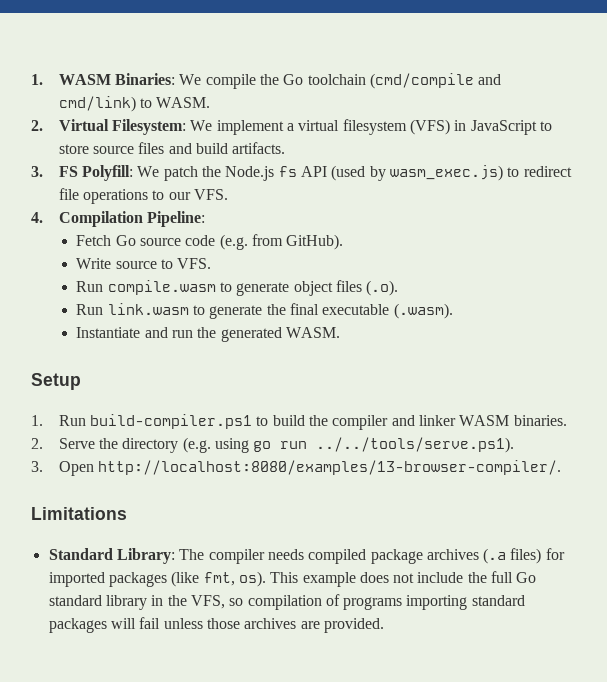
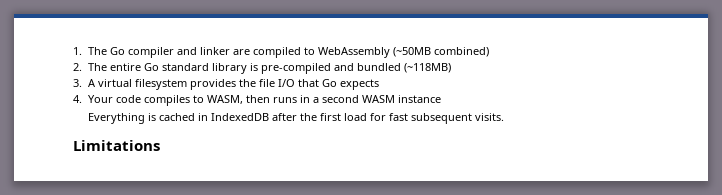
[31,73,502,89] [58,96,211,112] [31,119,553,135] [58,142,286,154] [31,165,572,181] [58,188,229,204] [31,211,206,227] [76,234,344,250] [76,258,212,269] [76,280,399,296] [76,303,453,319] [76,327,341,342] [31,373,81,390] [31,414,567,430] [31,437,515,453] [31,460,562,476] [31,507,127,520] [48,548,565,564] [48,571,537,587] [48,594,525,610] [48,617,384,633] 1. WASM Binaries: We compile the Go toolchain (cmd/compile and cmd/link) to WASM. // 2. Virtual Filesystem: We implement a virtual filesystem (VFS) in JavaScript to store source files and build artifacts. // 3. FS Polyfill: We patch the Node.js fs API (used by wasm_exec.js) to redirect file operations to our VFS. // 4. Compilation Pipeline: // Fetch Go source code (e.g. from GitHub). // Write source to VFS. // Run compile.wasm to generate object files (.o). // Run link.wasm to generate the final executable (.wasm). // Instantiate and run the generated WASM. // Setup // 1. Run build-compiler.ps1 to build the compiler and linker WASM binaries. // 2. Serve the directory (e.g. using go run ../../tools/serve.ps1). // 3. Open http://localhost:8080/examples/13-browser-compiler/. // Limitations // Standard Library: The compiler needs compiled package archives (.a files) for imported packages (like fmt, os). This example does not include the full Go standard library in the VFS, so compilation of programs importing standard packages will fail unless those archives are provided. -> [73,47,489,58] [73,63,451,74] [73,79,379,90] [73,95,441,106] [87,113,504,124] [73,140,160,151] 1. The Go compiler and linker are compiled to WebAssembly (~50MB combined) // 2. The entire Go standard library is pre-compiled and bundled (~118MB) // 3. A virtual filesystem provides the file I/O that Go expects // 4. Your code compiles to WASM, then runs in a second WASM instance // Everything is cached in IndexedDB after the first load for fast subsequent visits. // Limitations

